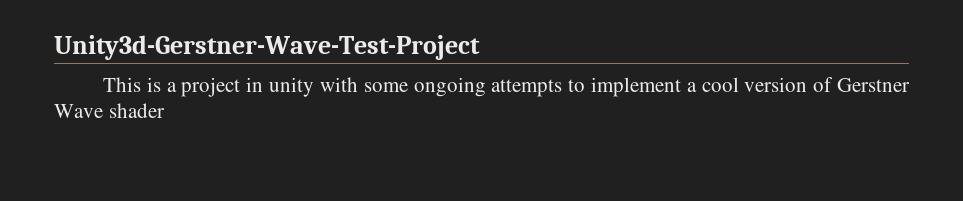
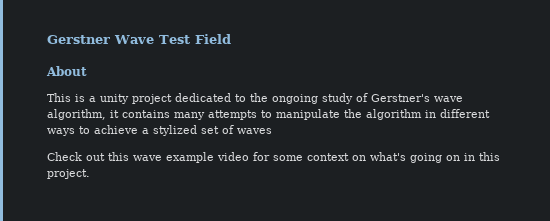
[54,35,480,60] [103,77,910,97] [54,103,165,118] Unity3d-Gerstner-Wave-Test-Project // This is a project in unity with some ongoing attempts to implement a cool version of Gerstner Wave shader -> [47,34,231,44] [46,66,87,76] [47,93,463,104] [47,109,490,120] [47,125,272,136] [47,152,500,163] [47,169,90,179] Gerstner Wave Test Field // About // This is a unity project dedicated to the ongoing study of Gerstner's wave algorithm, it contains many attempts to manipulate the algorithm in different ways to achieve a stylized set of waves // Check out this wave example video for some context on what's going on in this project.

